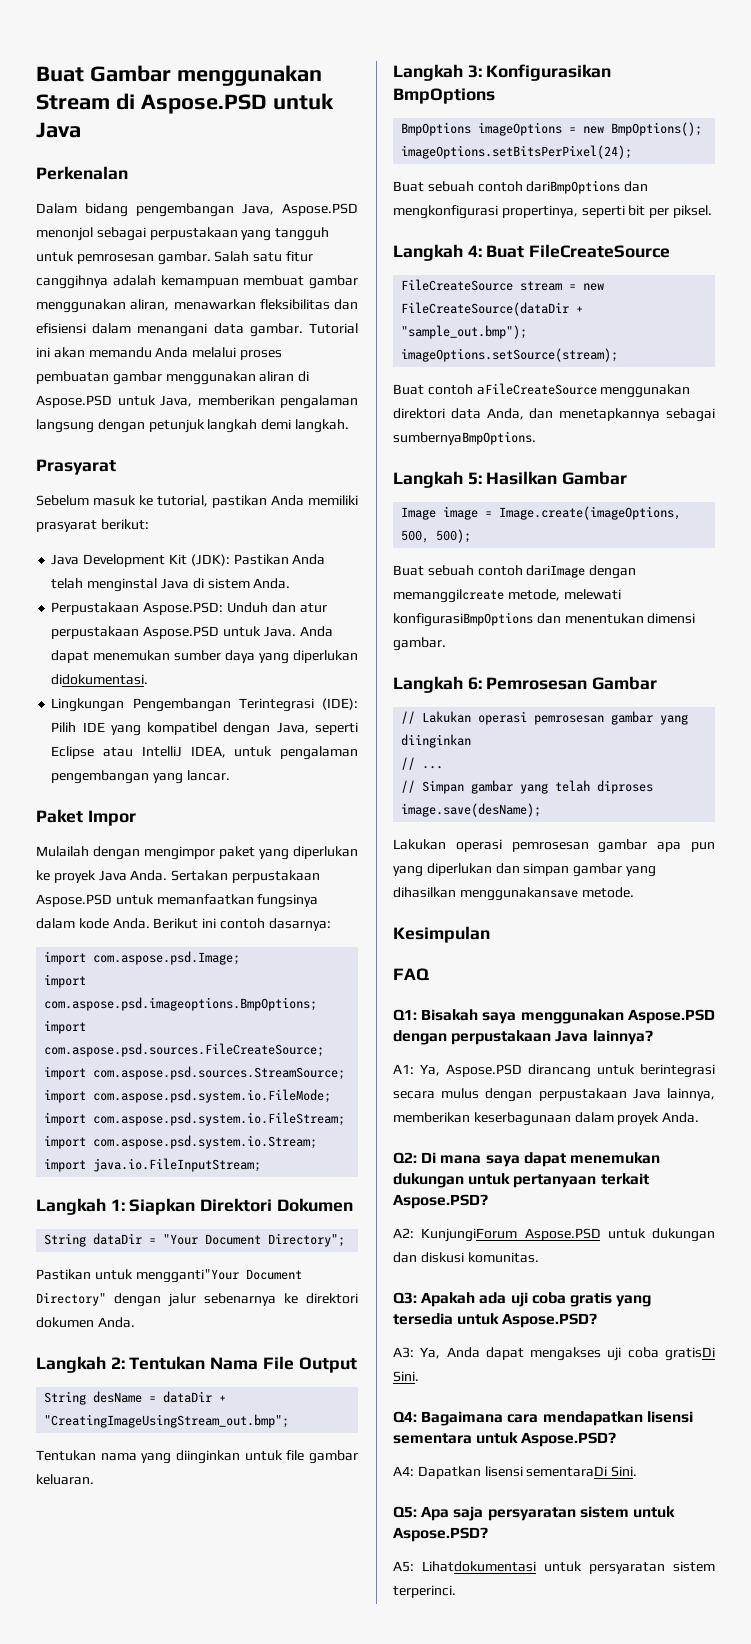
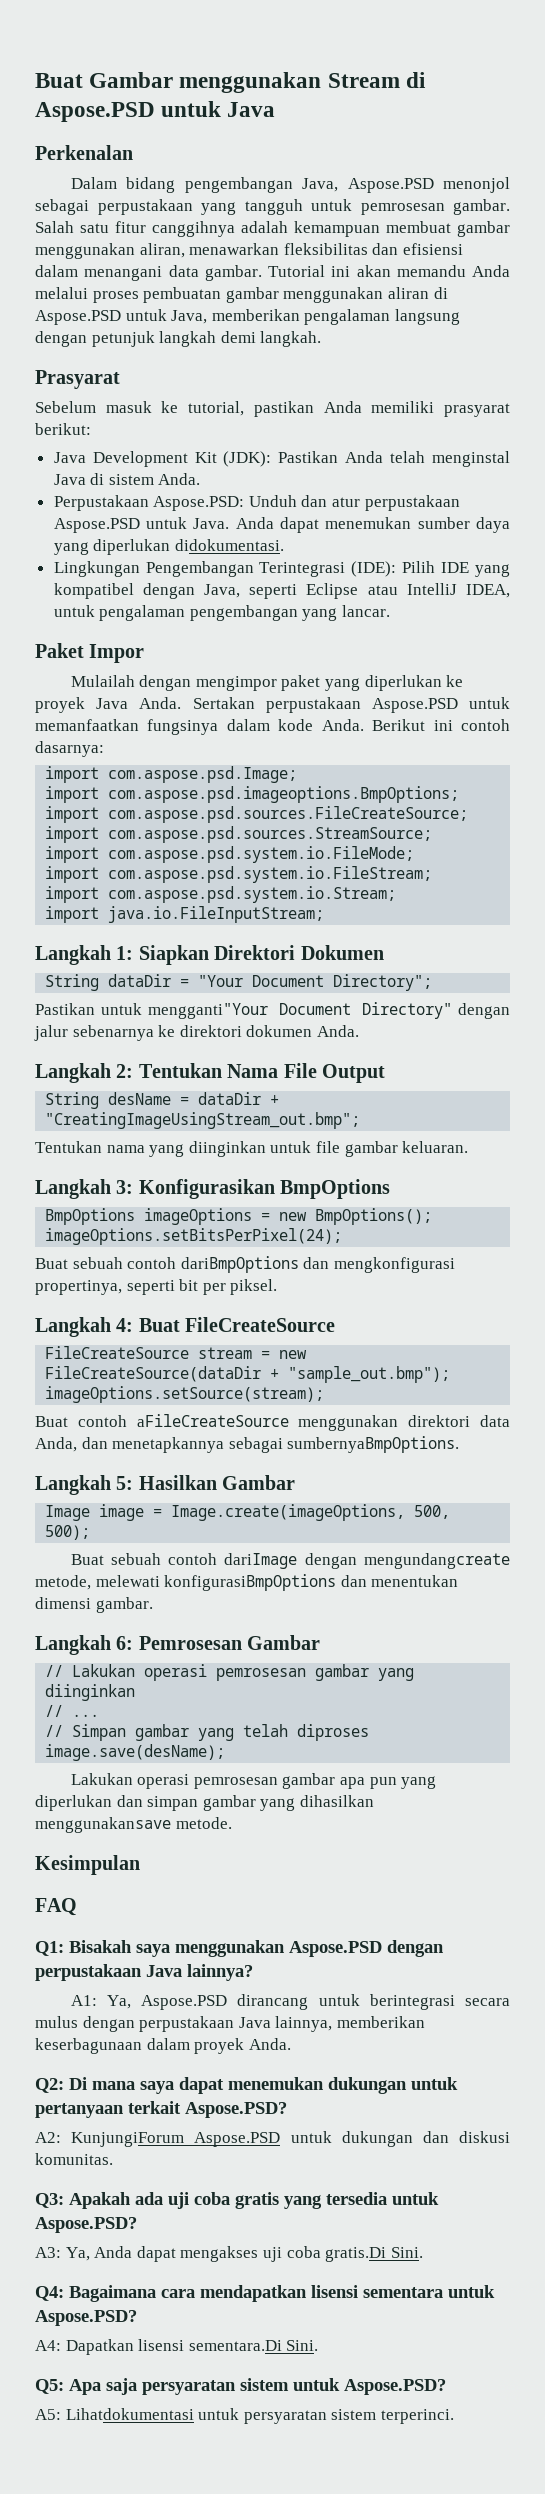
[393,589,504,603] memanggilcreate -> [364,1553,510,1569] mengundangcreate
[665,1347,715,1361] gratisDi -> [325,2247,387,2262] gratis.Di
[526,1466,608,1477] sementaraDi -> [188,2340,282,2351] sementara.Di

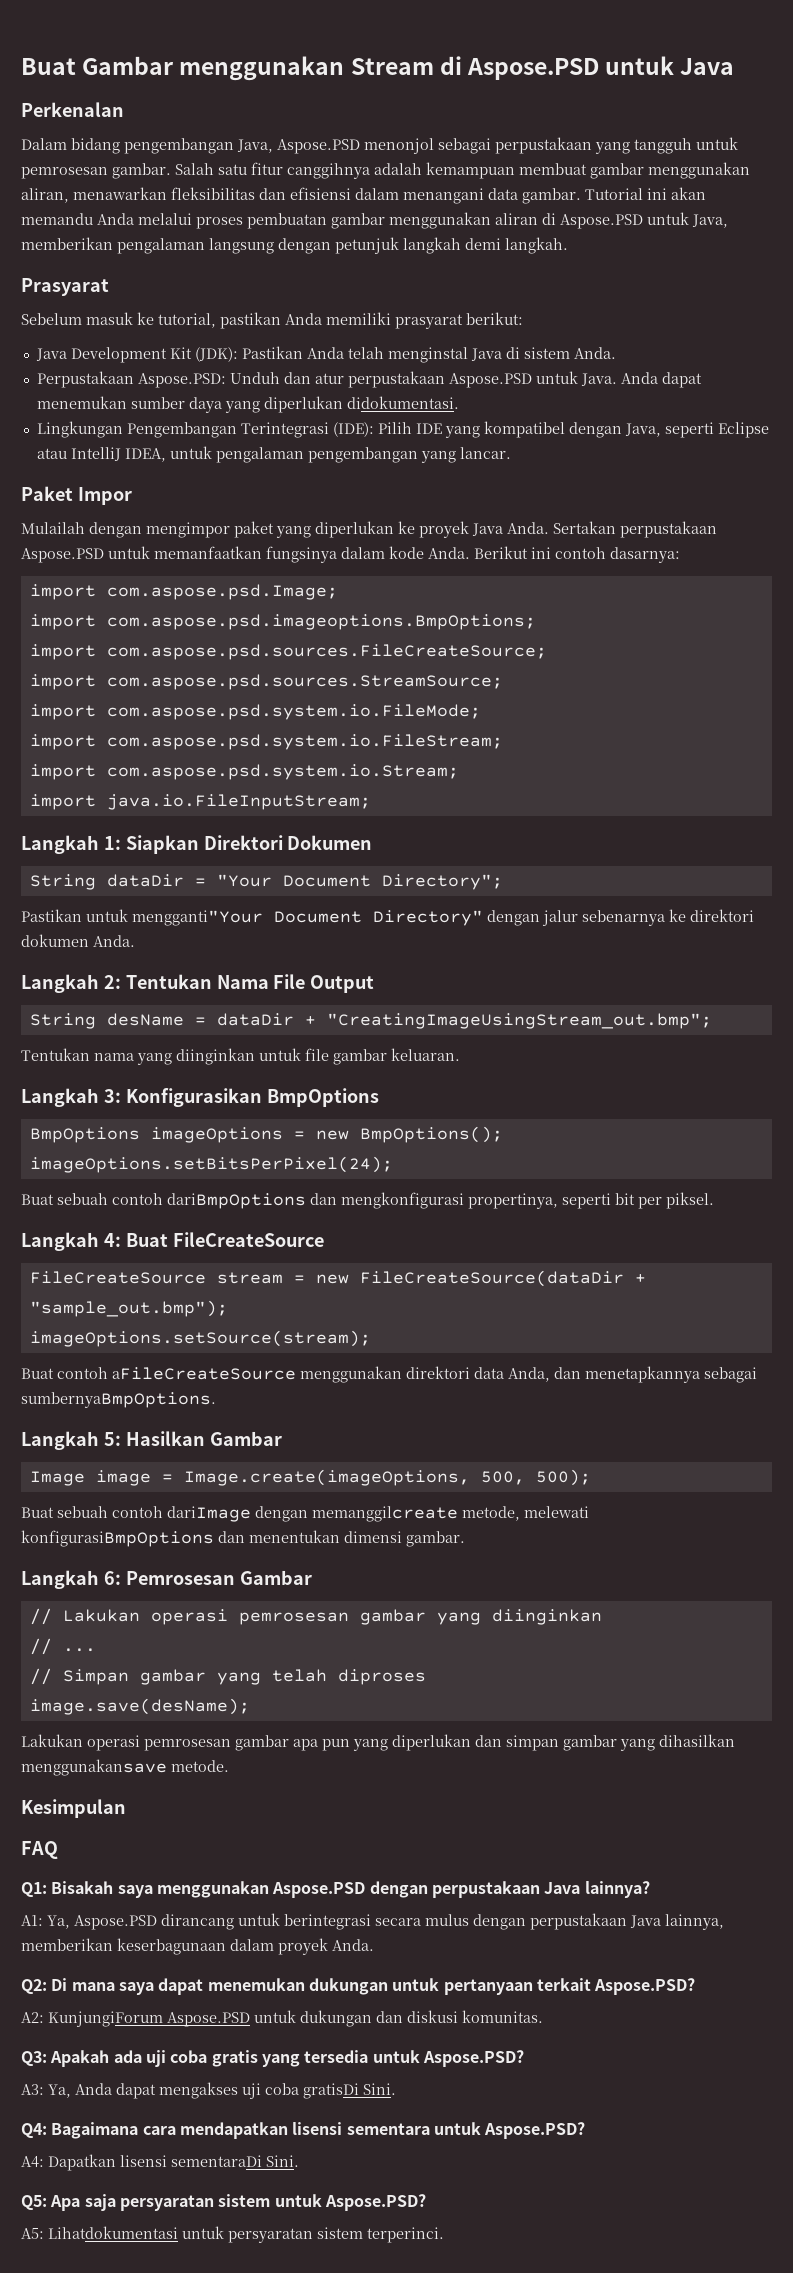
[364,1553,510,1569] mengundangcreate -> [312,1506,458,1522] memanggilcreate
[325,2247,387,2262] gratis.Di -> [303,2083,359,2099] gratisDi
[188,2340,282,2351] sementara.Di -> [171,2155,262,2167] sementaraDi

